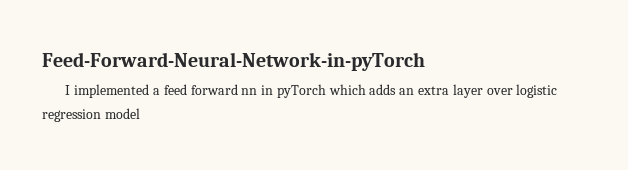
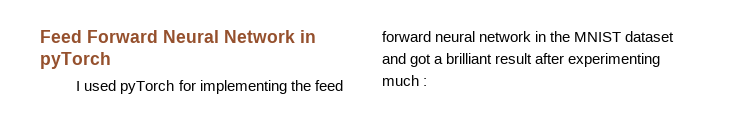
[42,52,425,71] [65,84,558,98] [42,108,140,122] Feed-Forward-Neural-Network-in-pyTorch // I implemented a feed forward nn in pyTorch which adds an extra layer over logistic regression model -> [40,30,316,43] [40,52,111,69] [76,80,343,94] [382,31,675,42] [382,53,661,67] [382,75,428,86] Feed Forward Neural Network in pyTorch // I used pyTorch for implementing the feed forward neural network in the MNIST dataset and got a brilliant result after experimenting much :

